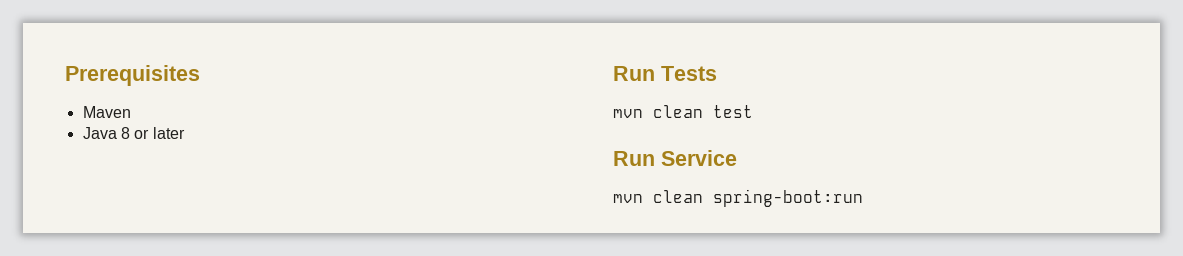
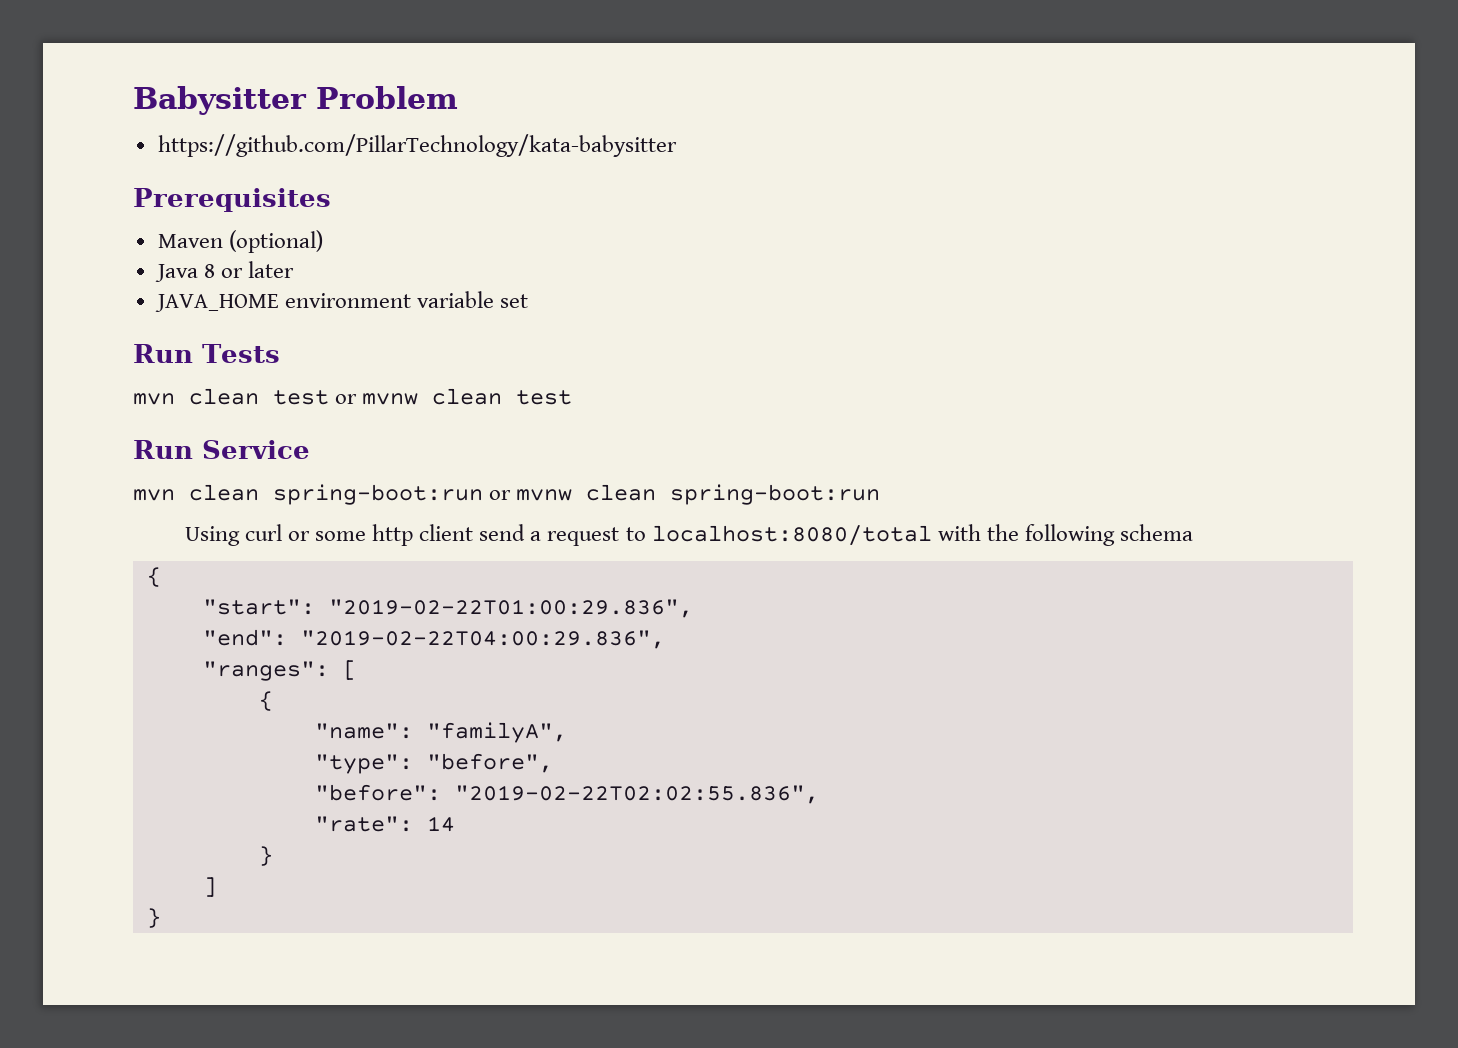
(65, 75) none -> [133,86,458,115] [157,134,677,157] Babysitter Problem // https://github.com/PillarTechnology/kata-babysitter //
(131, 112) none -> [228,230,323,253] (optional)
(185, 133) none -> [154,291,528,312] // JAVA_HOME environment variable set
(753, 111) none -> [335,388,573,405] or mvnw clean test
(863, 198) none -> [489,484,881,505] [184,524,1193,546] [146,567,161,587] [202,599,693,618] [202,629,665,649] [202,660,357,681] [258,691,273,711] [314,722,567,743] [314,753,553,774] [314,784,819,804] [314,816,455,832] [258,846,273,866] [202,877,217,897] [146,908,161,928] or mvnw clean spring-boot:run // Using curl or some http client send a request to localhost:8080/total with the following schema // { // "start": "2019-02-22T01:00:29.836", // "end": "2019-02-22T04:00:29.836", // "ranges": [ // { // "name": "familyA", // "type": "before", // "before": "2019-02-22T02:02:55.836", // "rate": 14 // } // ] // }

